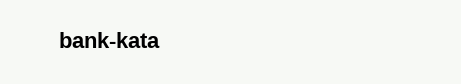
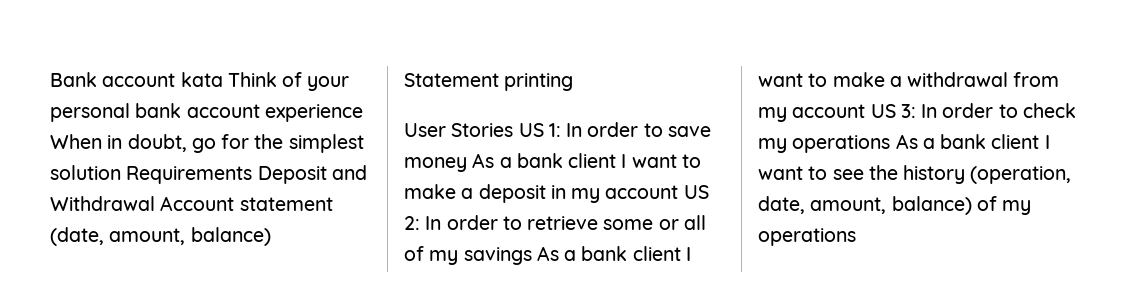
[59,32,160,48] bank-kata -> [50,72,350,91] [50,103,363,122] [50,134,364,153] [50,165,367,184] [50,196,333,211] [50,227,271,246] [404,73,574,91] [404,122,711,137] [404,153,701,172] [404,184,709,203] [404,215,706,230] [404,246,691,265] [758,72,1060,87] [758,103,1076,122] [758,134,1050,153] [758,165,1072,184] [758,196,1032,215] [758,228,856,246] Bank account kata Think of your personal bank account experience When in doubt, go for the simplest solution Requirements Deposit and Withdrawal Account statement (date, amount, balance) Statement printing // User Stories US 1: In order to save money As a bank client I want to make a deposit in my account US 2: In order to retrieve some or all of my savings As a bank client I want to make a withdrawal from my account US 3: In order to check my operations As a bank client I want to see the history (operation, date, amount, balance) of my operations

